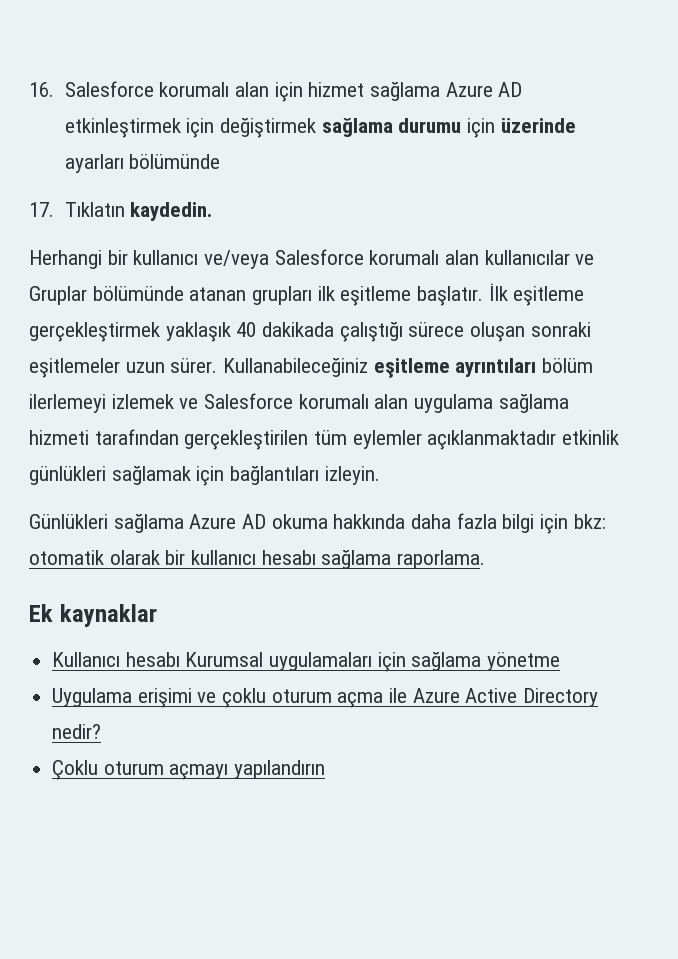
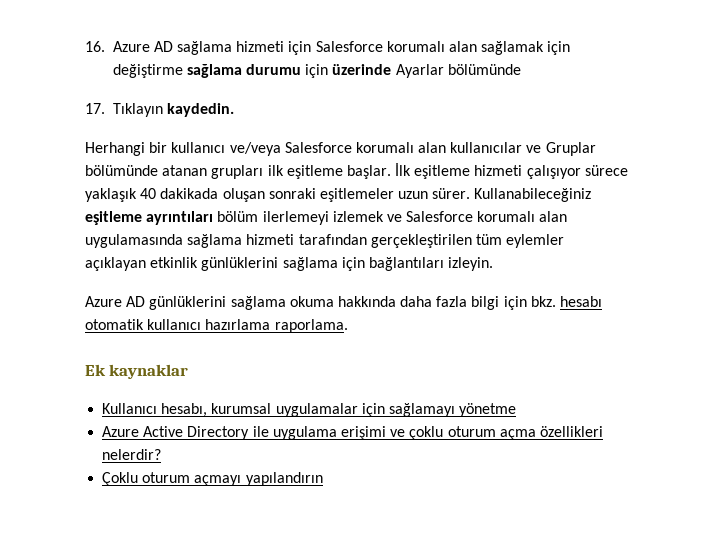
[64,81,523,102] [64,118,316,138] Salesforce korumalı alan için hizmet sağlama Azure AD etkinleştirmek için değiştirmek -> [112,41,571,55] [112,64,183,78] Azure AD sağlama hizmeti için Salesforce korumalı alan sağlamak için değiştirme
[64,154,124,173] ayarları -> [395,64,444,78] Ayarlar
[64,202,125,217] Tıklatın -> [112,103,163,117] Tıklayın
[417,286,484,306] başlatır. -> [346,165,391,179] başlar.
[29,322,160,342] gerçekleştirmek -> [474,165,628,179] hizmeti çalışıyor sürece
[339,322,465,342] çalıştığı sürece -> (219, 193) none
[414,394,494,413] uygulama -> [85,234,183,248] uygulamasında
[427,430,620,450] [29,466,191,485] açıklanmaktadır etkinlik günlükleri sağlamak -> [85,257,338,271] açıklayan etkinlik günlüklerini sağlama
[29,514,267,533] Günlükleri sağlama Azure AD -> [85,296,286,310] Azure AD günlüklerini sağlama
[573,514,606,529] [29,550,486,569] [29,604,157,627] [52,652,561,672] [52,688,133,707] bkz: otomatik olarak bir kullanıcı hesabı sağlama raporlama. // Ek kaynaklar // Kullanıcı hesabı Kurumsal uygulamaları için sağlama yönetme // Uygulama -> [530,296,603,307] [85,319,348,333] [85,364,189,379] [102,403,517,417] [102,426,337,440] bkz. hesabı otomatik kullanıcı hazırlama raporlama. // Ek kaynaklar // Kullanıcı hesabı, kurumsal uygulamalar için sağlamayı yönetme // Azure Active Directory ile uygulama
[389,688,599,707] [52,724,102,739] ile Azure Active Directory nedir? -> [539,426,603,437] [102,449,162,460] özellikleri nelerdir?

